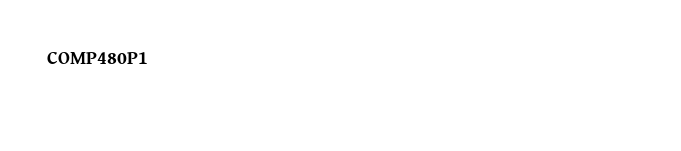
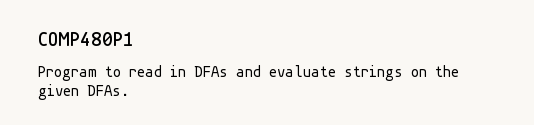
(148, 57) none -> [38,65,459,81] [38,84,129,100] // Program to read in DFAs and evaluate strings on the given DFAs.

